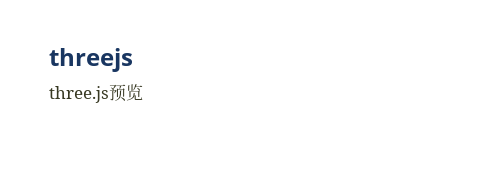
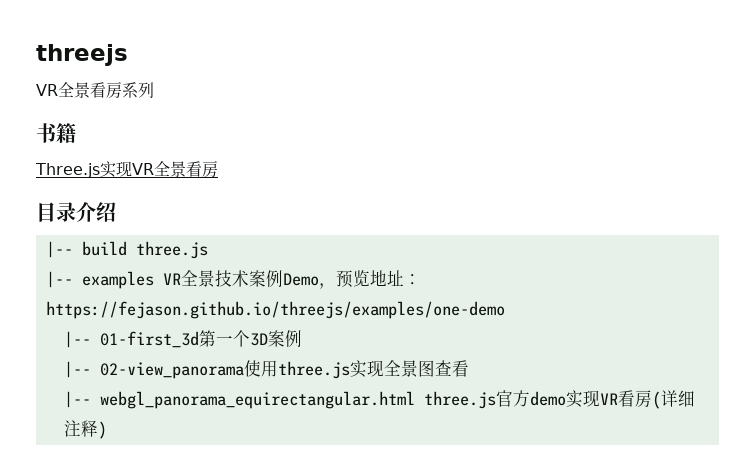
[49,84,143,103] three.js预览 -> [36,82,154,99] [36,123,76,143] [35,161,218,178] [36,202,116,222] [45,241,208,259] [45,270,421,289] [45,301,505,319] [63,330,302,348] [63,360,469,379] [63,390,695,409] [63,420,107,439] VR全景看房系列 // 书籍 // Three.js实现VR全景看房 // 目录介绍 // |-- build three.js // |-- examples VR全景技术案例Demo，预览地址：https://fejason.github.io/threejs/examples/one-demo // |-- 01-first_3d第一个3D案例 // |-- 02-view_panorama使用three.js实现全景图查看 // |-- webgl_panorama_equirectangular.html three.js官方demo实现VR看房(详细注释)

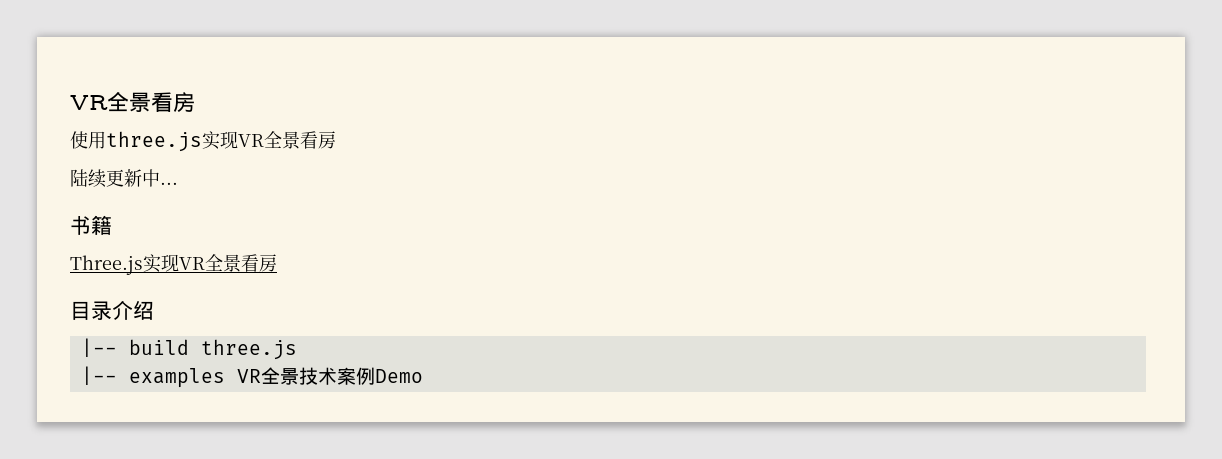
[36,44,128,66] [36,82,154,99] threejs // VR全景看房系列 -> [70,92,195,113] [70,131,336,152] [70,169,178,188] VR全景看房 // 使用three.js实现VR全景看房 // 陆续更新中...
[318,270,421,289] [45,301,505,319] [63,330,302,348] [63,360,469,379] [63,390,695,409] [63,420,107,439] ，预览地址：https://fejason.github.io/threejs/examples/one-demo // |-- 01-first_3d第一个3D案例 // |-- 02-view_panorama使用three.js实现全景图查看 // |-- webgl_panorama_equirectangular.html three.js官方demo实现VR看房(详细注释) -> (423, 376) none

